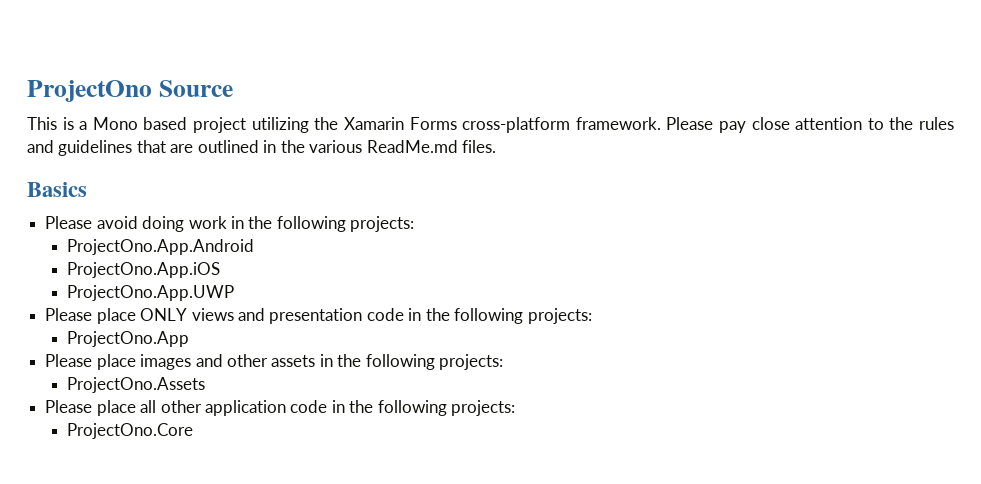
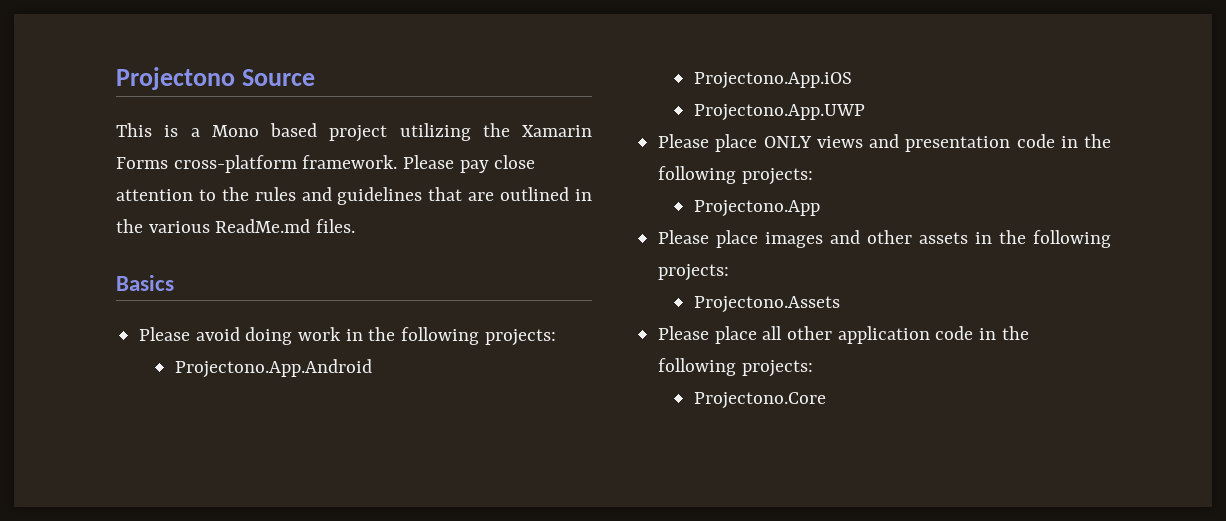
[27,80,152,102] ProjectOno -> [116,67,235,90] Projectono
[66,239,254,255] [66,262,220,278] [66,285,234,301] ProjectOno.App.Android // ProjectOno.App.iOS // ProjectOno.App.UWP -> [174,359,372,378] [693,72,852,89] [693,104,865,121] Projectono.App.Android // Projectono.App.iOS // Projectono.App.UWP
[66,331,189,347] ProjectOno.App -> [693,200,820,217] Projectono.App
[66,377,205,393] ProjectOno.Assets -> [693,296,840,313] Projectono.Assets
[66,423,193,439] ProjectOno.Core -> [693,392,826,409] Projectono.Core

